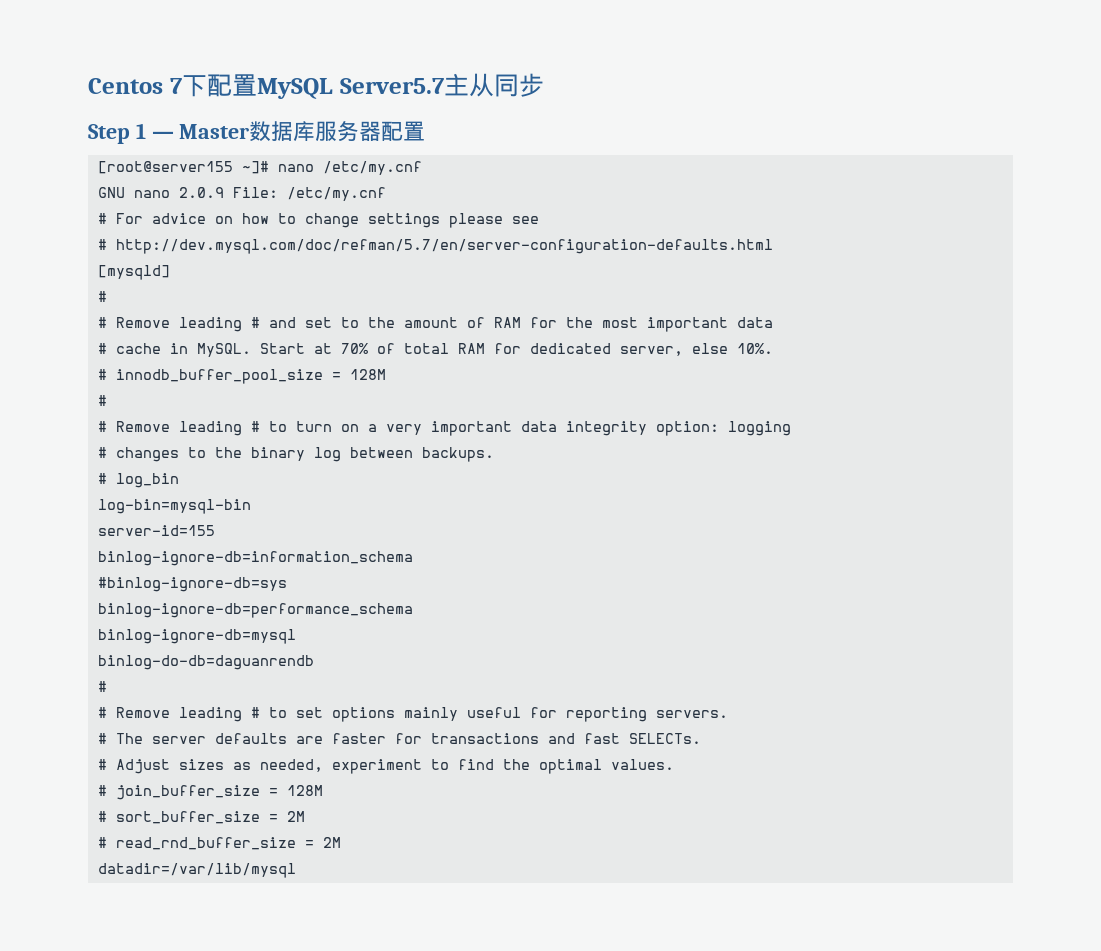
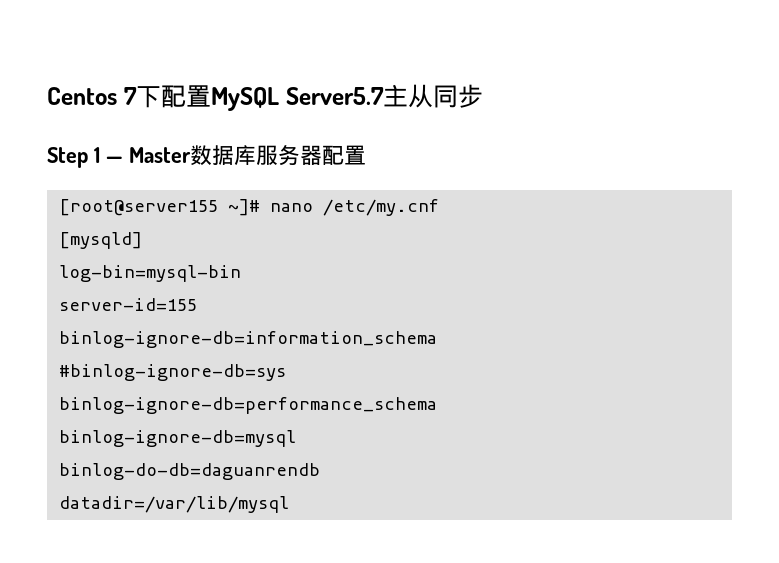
[97,187,386,201] [97,213,539,228] [97,239,773,254] [97,265,170,280] [97,291,107,302] [97,317,773,332] [97,343,773,357] [97,369,386,384] [97,395,107,406] [97,421,791,436] [97,447,494,462] [97,473,179,488] GNU nano 2.0.9 File: /etc/my.cnf // # For advice on how to change settings please see // # http://dev.mysql.com/doc/refman/5.7/en/server-configuration-defaults.html // [mysqld] // # // # Remove leading # and set to the amount of RAM for the most important data // # cache in MySQL. Start at 70% of total RAM for dedicated server, else 10%. // # innodb_buffer_pool_size = 128M // # // # Remove leading # to turn on a very important data integrity option: logging // # changes to the binary log between backups. // # log_bin -> [58,232,142,249] [mysqld]
[97,681,107,692] [97,707,728,722] [97,733,701,744] [97,759,674,774] [97,785,323,800] [97,811,305,824] [97,837,341,850] // # // # Remove leading # to set options mainly useful for reporting servers. // # The server defaults are faster for transactions and fast SELECTs. // # Adjust sizes as needed, experiment to find the optimal values. // # join_buffer_size = 128M // # sort_buffer_size = 2M // # read_rnd_buffer_size = 2M -> (320, 471) none

